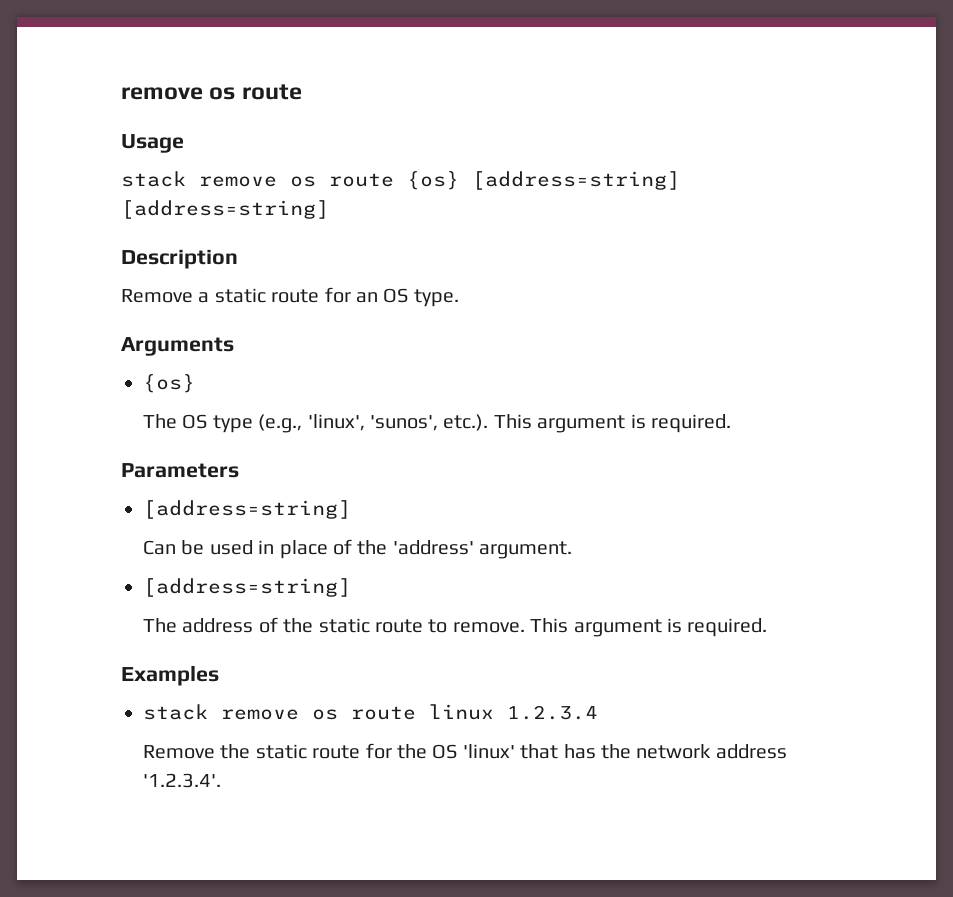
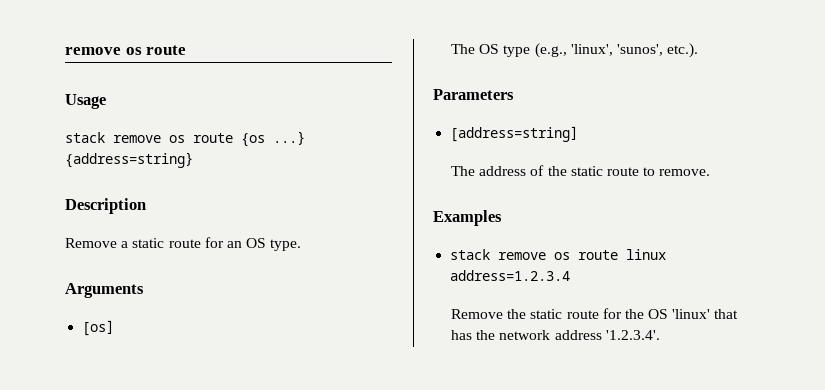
[407,171,680,190] [121,200,329,219] {os} [address=string] [address=string] -> [241,131,305,147] [65,152,193,168] {os ...} {address=string}
[143,374,195,393] {os} -> [82,320,115,336] [os]
[493,414,732,433] [121,463,239,478] [143,500,351,519] [143,539,573,559] This argument is required. // Parameters // [address=string] // Can be used in place of the 'address' argument. -> [433,89,514,100] // Parameters
[530,618,768,637] This argument is required. -> (711, 172) none
[507,705,598,720] 1.2.3.4 -> [450,270,571,281] address=1.2.3.4

